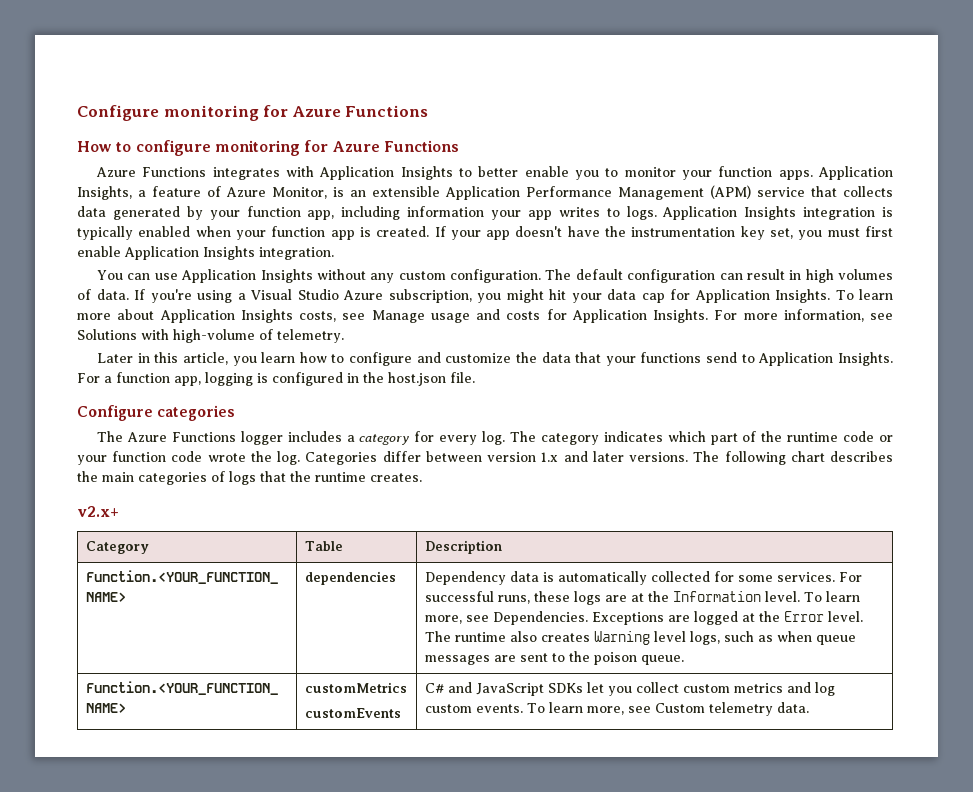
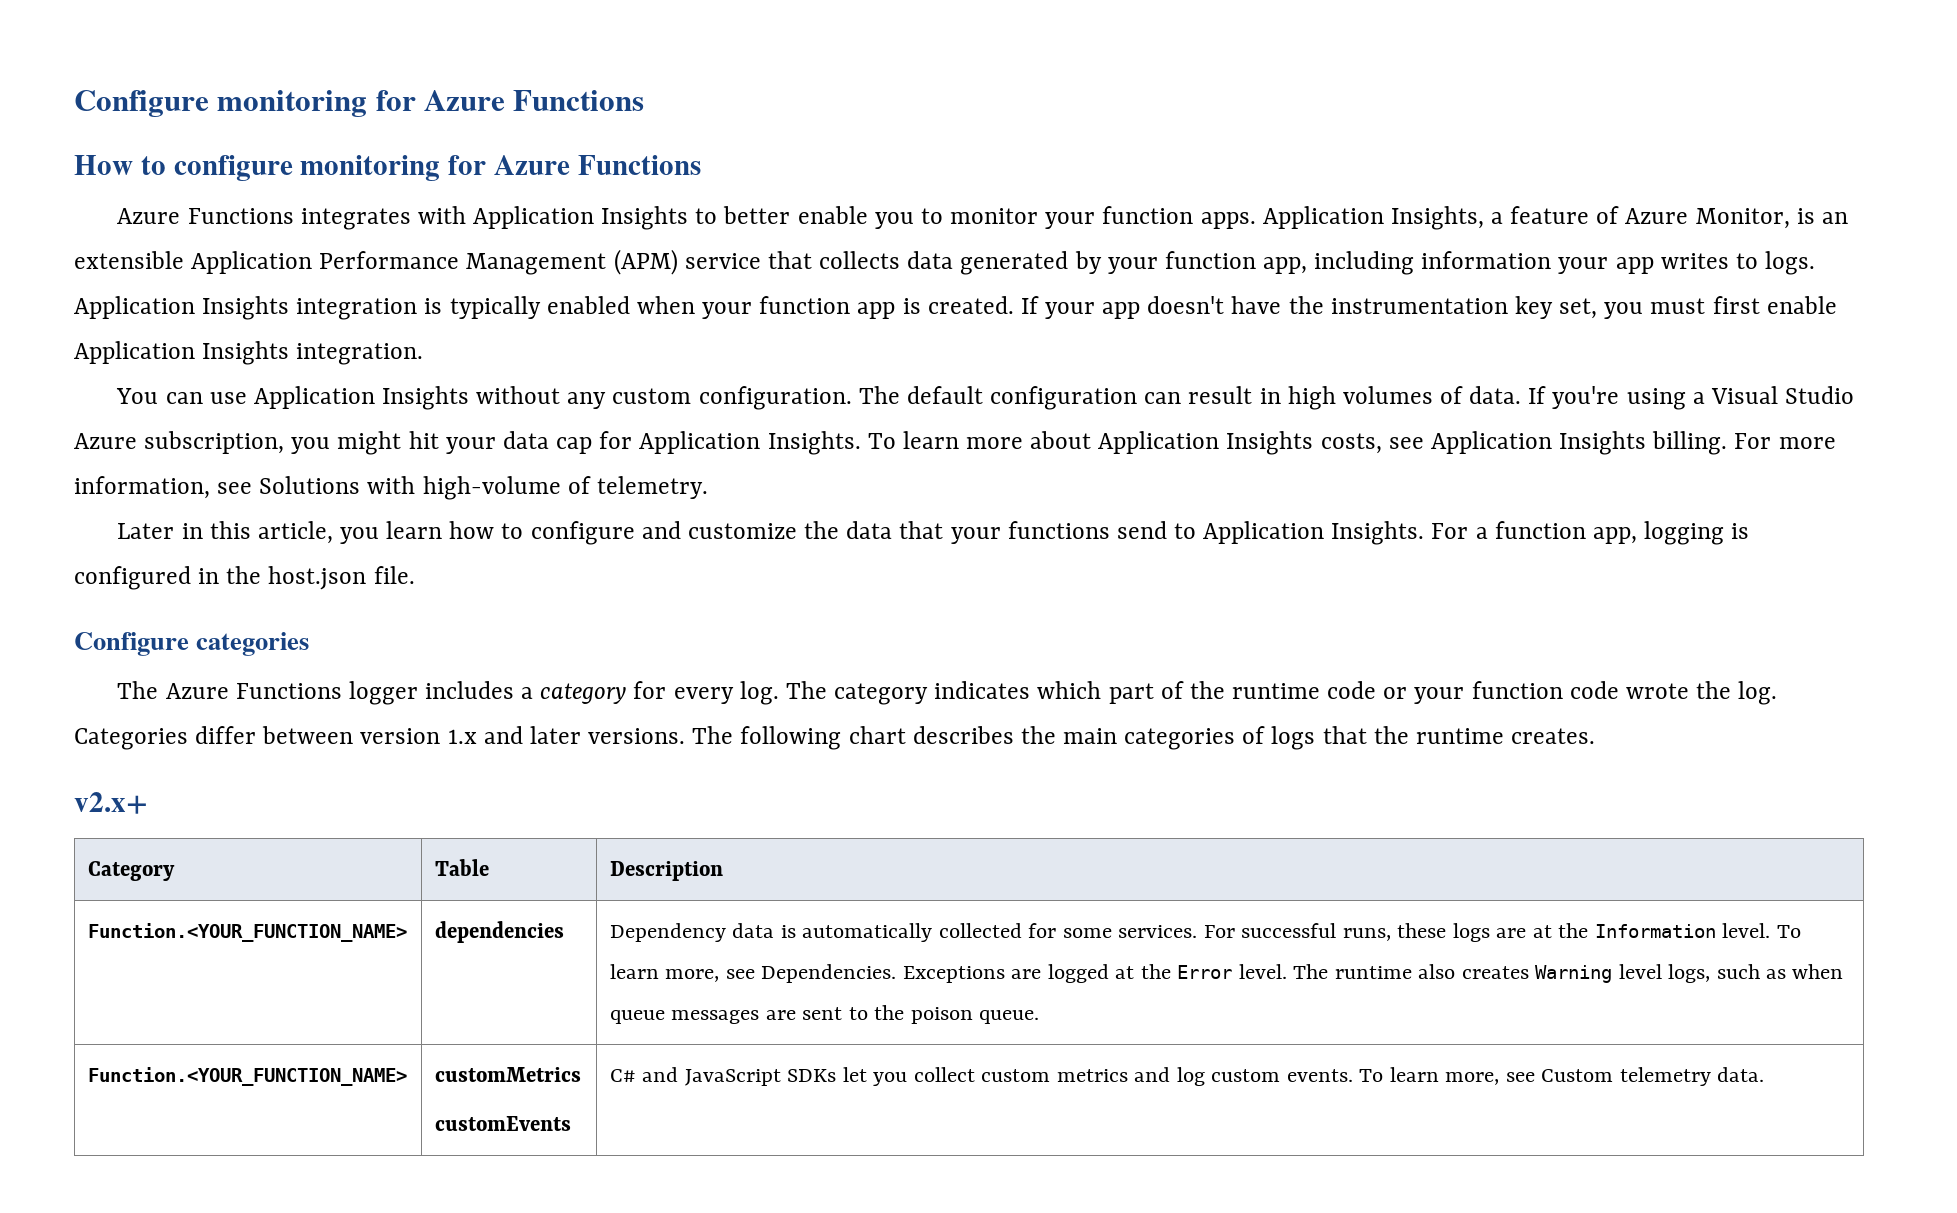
[371,309,708,323] Manage usage and costs for Application Insights. -> [1430,431,1728,455] Application Insights billing.

